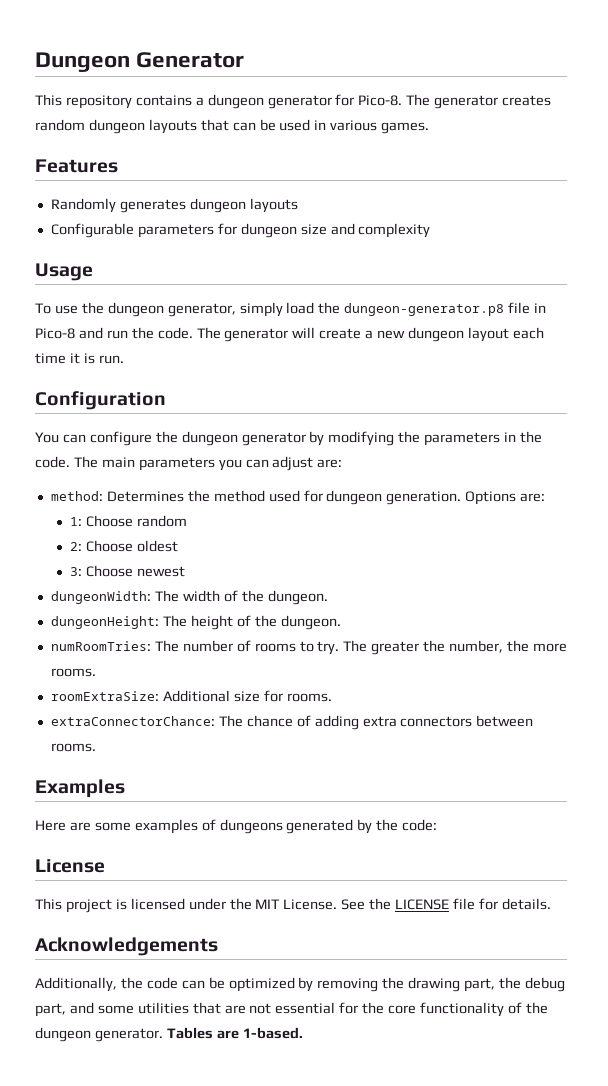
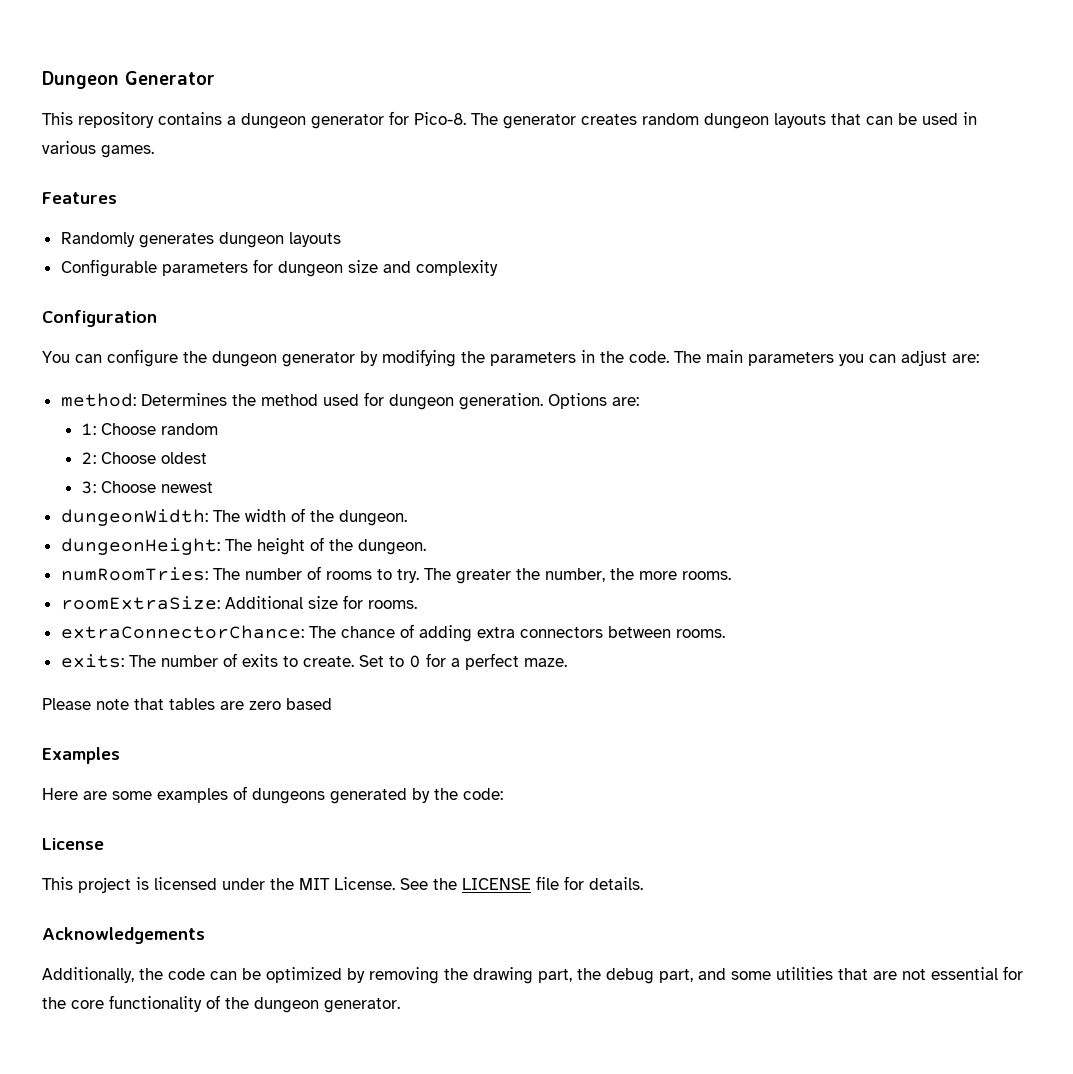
[35,263,93,281] [35,302,547,317] [35,327,544,342] [35,353,124,364] // Usage // To use the dungeon generator, simply load the dungeon-generator.p8 file in Pico-8 and run the code. The generator will create a new dungeon layout each time it is run. -> (498, 268) none
(96, 747) none -> [60,653,567,670] [42,698,332,710] // exits: The number of exits to create. Set to 0 for a perfect maze. // Please note that tables are zero based
[166,1027,303,1039] Tables are 1-based. -> (400, 1005) none

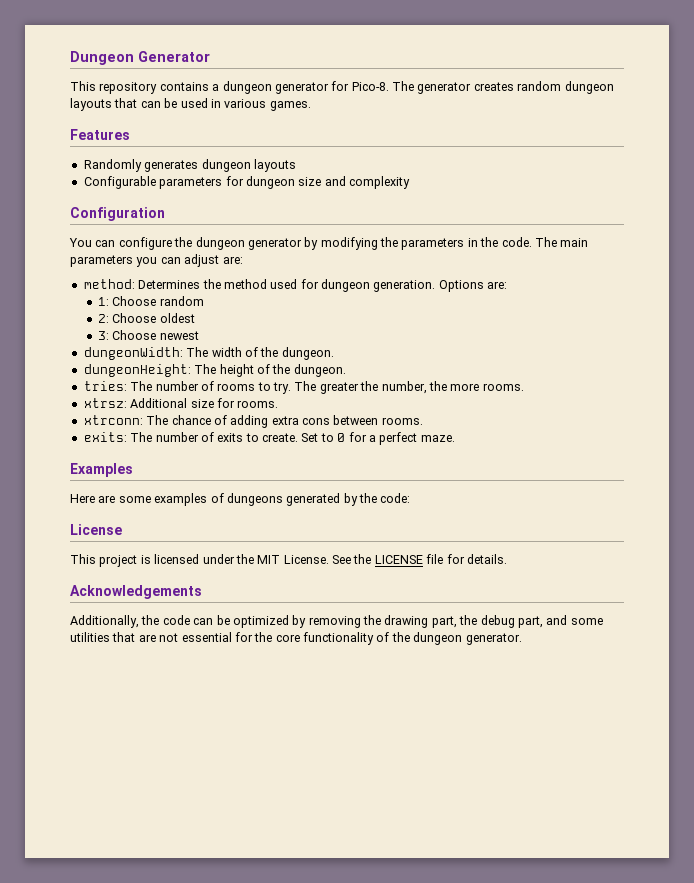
[60,567,208,581] numRoomTries: -> [83,381,127,391] tries:
[60,596,220,610] roomExtraSize: -> [83,398,127,408] xtrsz:
[60,625,304,639] extraConnectorChance: -> [83,415,143,425] xtrconn:
[519,627,603,638] connectors -> [302,418,330,425] cons
[42,698,332,710] // Please note that tables are zero based -> (455, 438) none

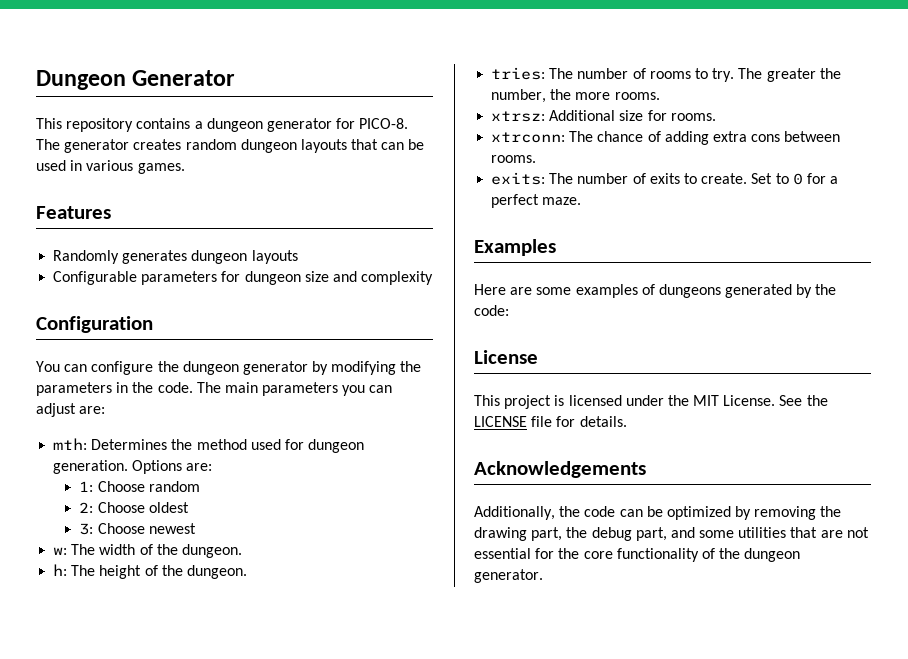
[351,82,389,91] Pico-8. -> [359,118,409,129] PICO-8.
[83,279,135,289] method: -> [53,438,88,450] mth:
[83,347,183,360] dungeonWidth: -> [53,547,68,555] w:
[83,364,191,377] dungeonHeight: -> [53,564,68,576] h:

